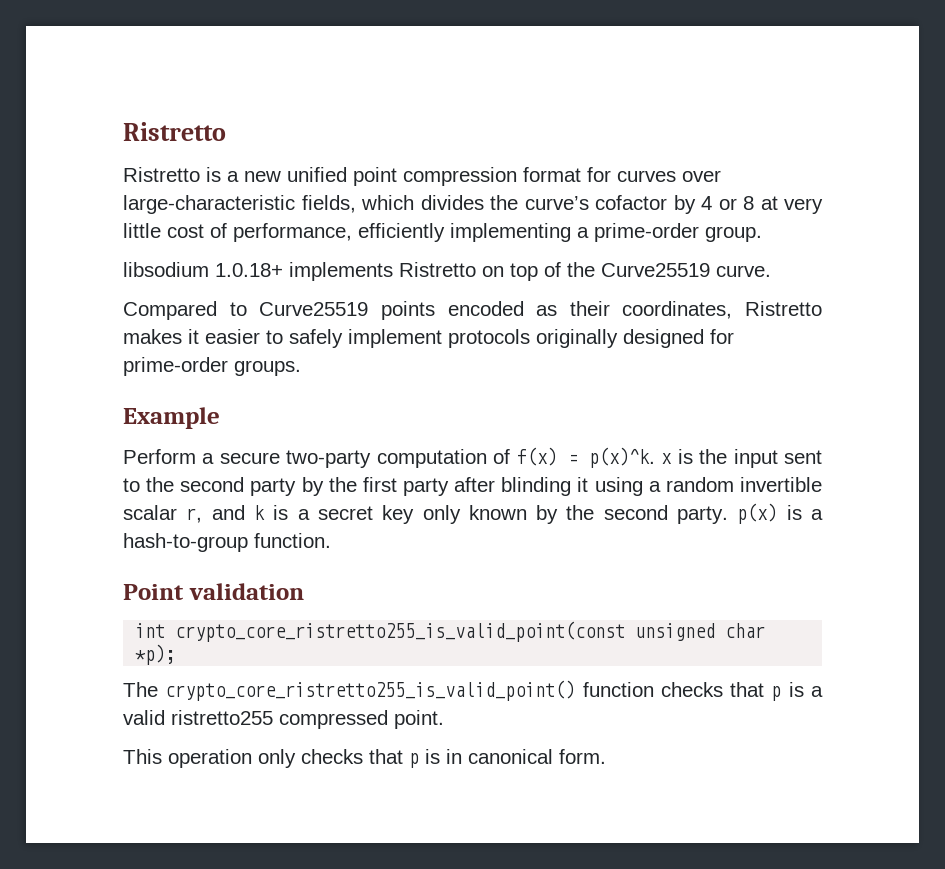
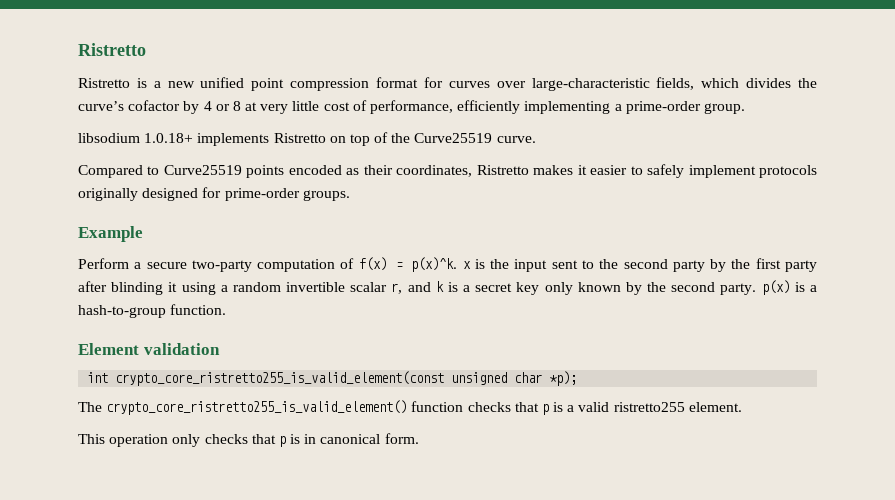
[123,584,184,600] Point -> [78,343,139,355] Element
[175,621,626,642] crypto_core_ristretto255_is_valid_point(const -> [115,371,445,386] crypto_core_ristretto255_is_valid_element(const
[165,680,576,701] crypto_core_ristretto255_is_valid_point() -> [106,400,408,415] crypto_core_ristretto255_is_valid_element()
[279,710,444,729] compressed point. -> [688,402,742,412] element.

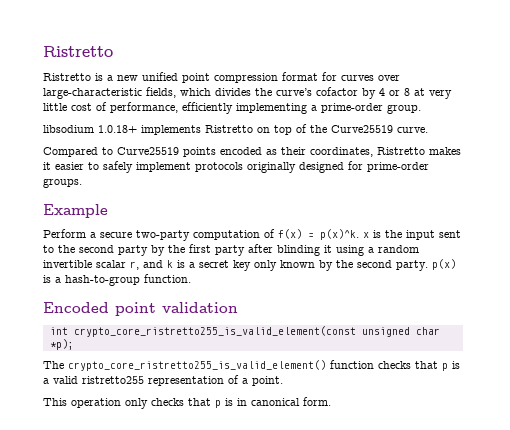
[78,343,139,355] Element -> [43,302,156,316] Encoded point
[688,402,742,412] element. -> [148,375,283,386] representation of a point.

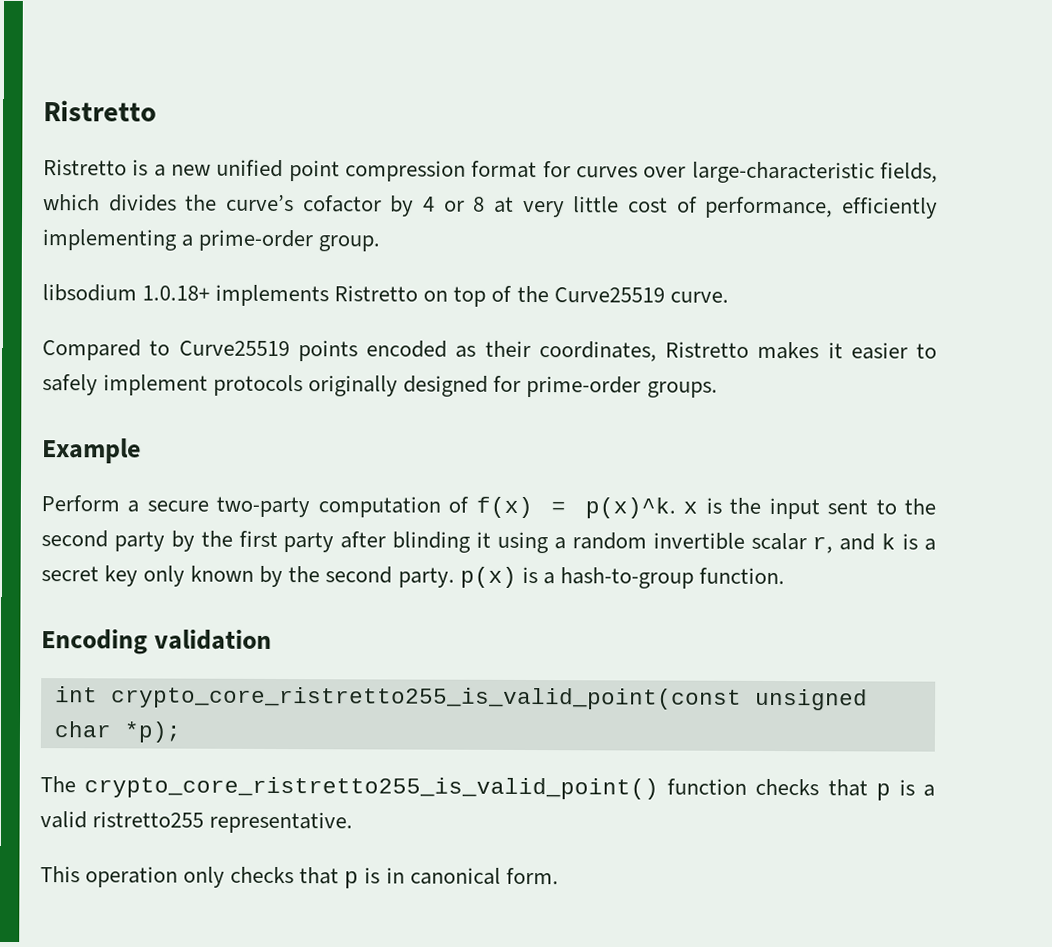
[43,302,156,316] Encoded point -> [41,629,148,655] Encoding
[73,326,356,337] crypto_core_ristretto255_is_valid_element(const -> [110,686,742,710] crypto_core_ristretto255_is_valid_point(const
[68,360,326,371] crypto_core_ristretto255_is_valid_element() -> [84,776,660,800] crypto_core_ristretto255_is_valid_point()
[148,375,283,386] representation of a point. -> [209,811,354,834] representative.

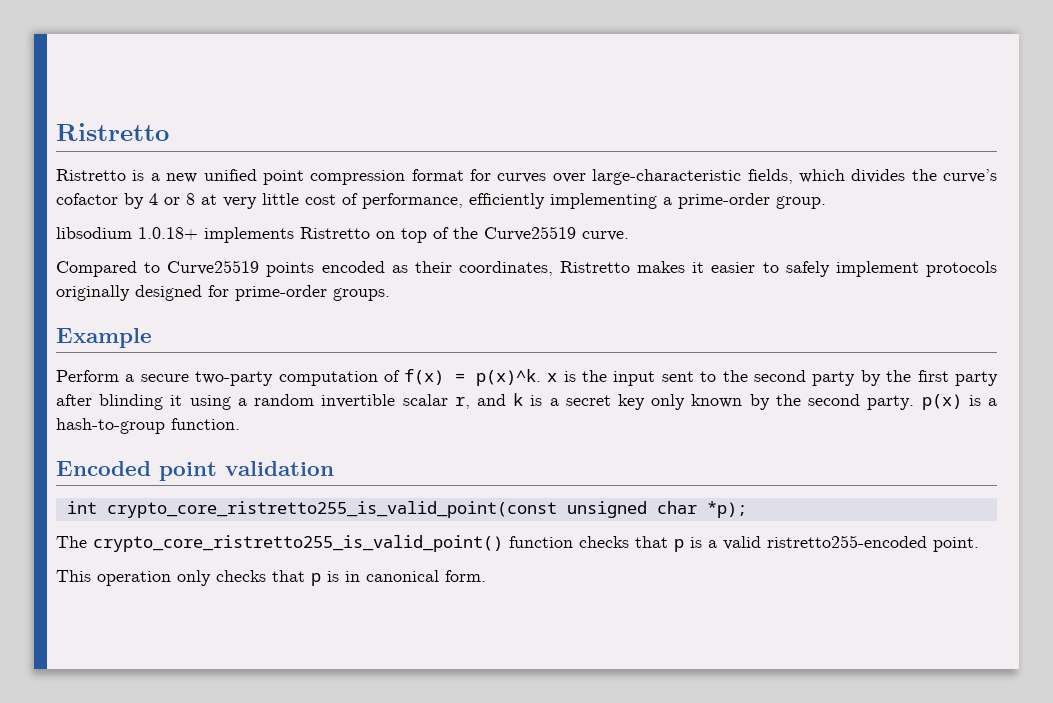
[41,629,148,655] Encoding -> [56,461,217,481] Encoded point
[92,811,354,834] ristretto255 representative. -> [767,535,979,552] ristretto255-encoded point.

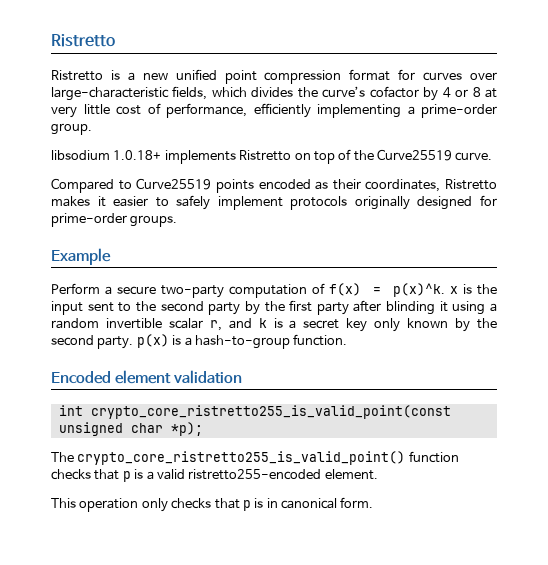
[159,462,217,481] point -> [114,370,171,384] element
[933,537,979,552] point. -> [324,469,378,480] element.

